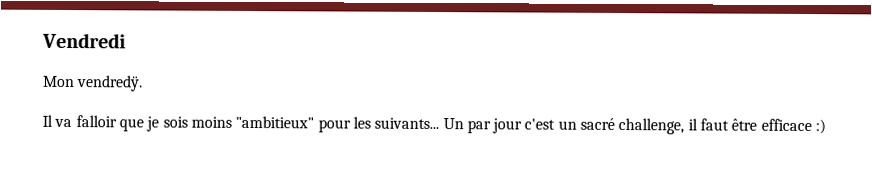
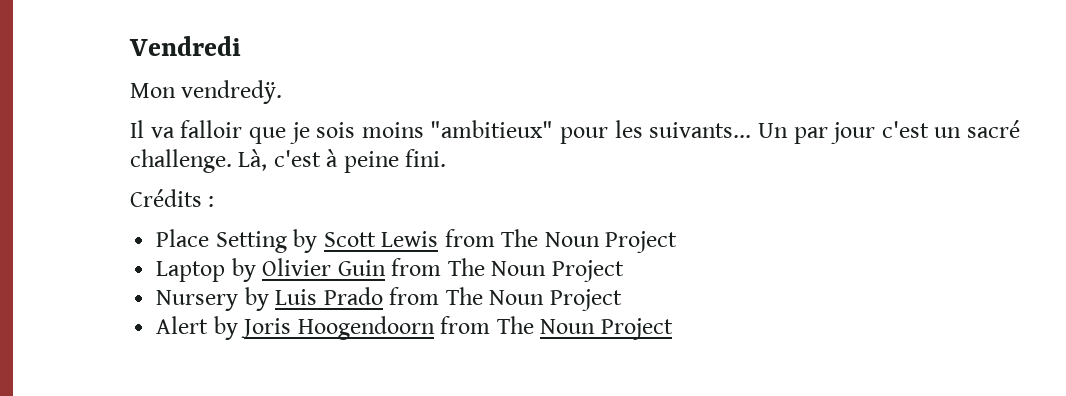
[618,117,827,135] challenge, il faut être efficace :) -> [130,149,447,173] [130,189,215,207] [156,229,678,253] [156,258,624,282] [156,287,622,311] [156,316,673,340] challenge. Là, c'est à peine fini. // Crédits : // Place Setting by Scott Lewis from The Noun Project // Laptop by Olivier Guin from The Noun Project // Nursery by Luis Prado from The Noun Project // Alert by Joris Hoogendoorn from The Noun Project

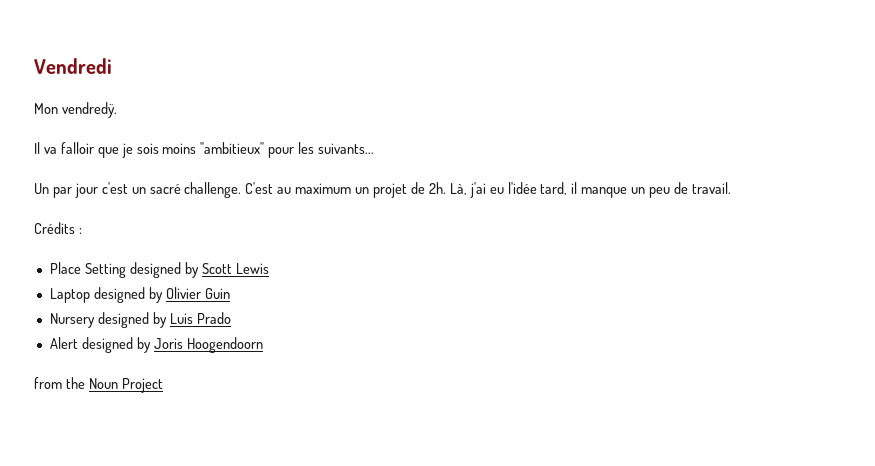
(752, 130) none -> (375, 148) //
[238,149,447,173] Là, c'est à peine fini. -> [245,182,731,198] C'est au maximum un projet de 2h. Là, j'ai eu l'idée tard, il manque un peu de travail.
(287, 242) none -> [129,262,181,278] designed
[444,229,678,253] from The Noun Project -> (269, 268) none
(226, 271) none -> [93,287,145,303] designed
[391,258,624,282] from The Noun Project -> (230, 293) none
(239, 300) none -> [97,312,149,328] designed
[389,287,622,311] from The Noun Project -> (231, 318) none
(209, 325) none -> [81,337,133,353] designed
[440,316,534,334] from The -> [34,377,85,389] // from the

